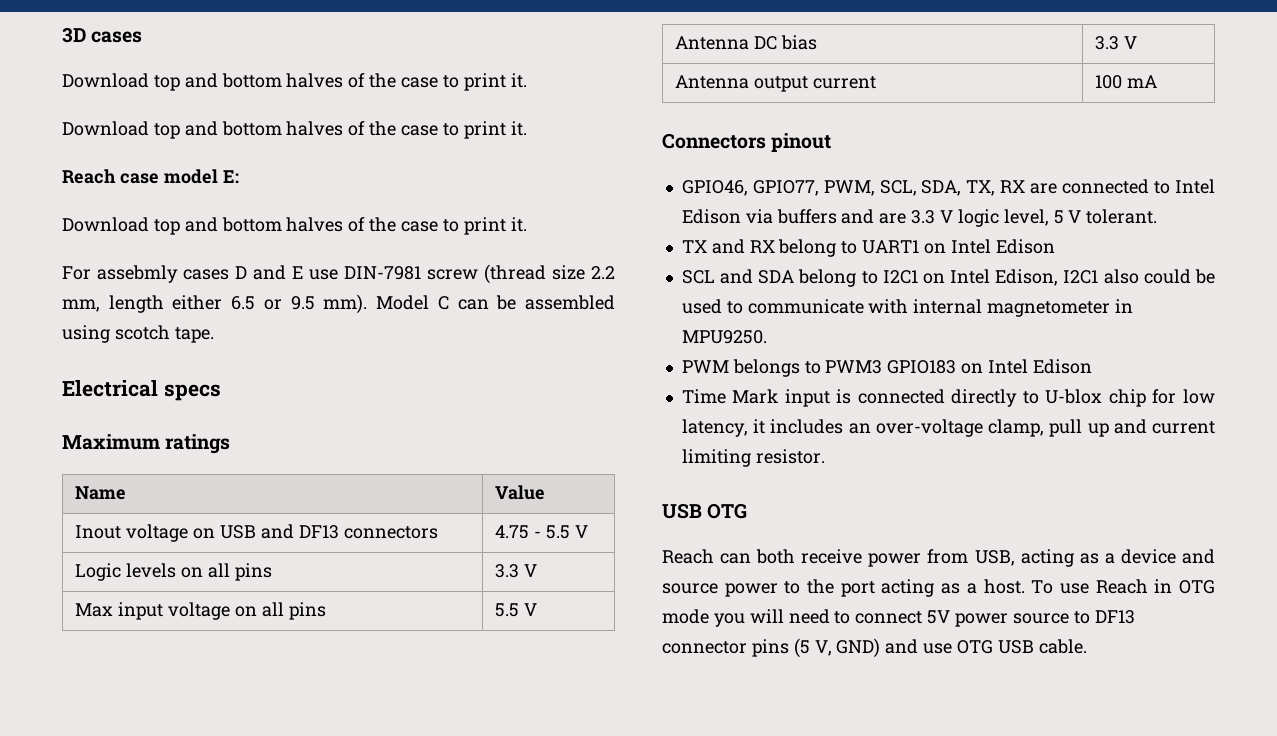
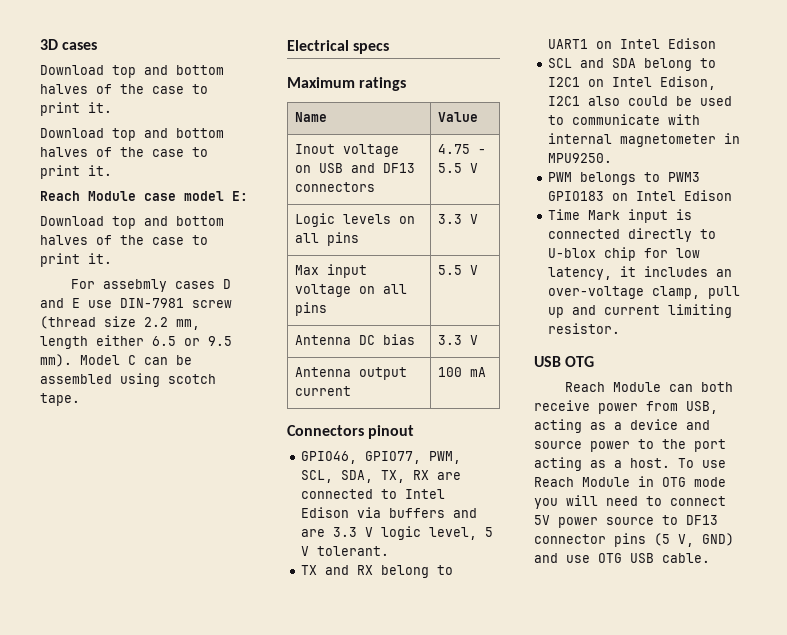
(116, 176) none -> [88,191,136,201] Module
(714, 556) none -> [612,382,661,392] Module
(1148, 586) none -> [582,477,630,487] Module

